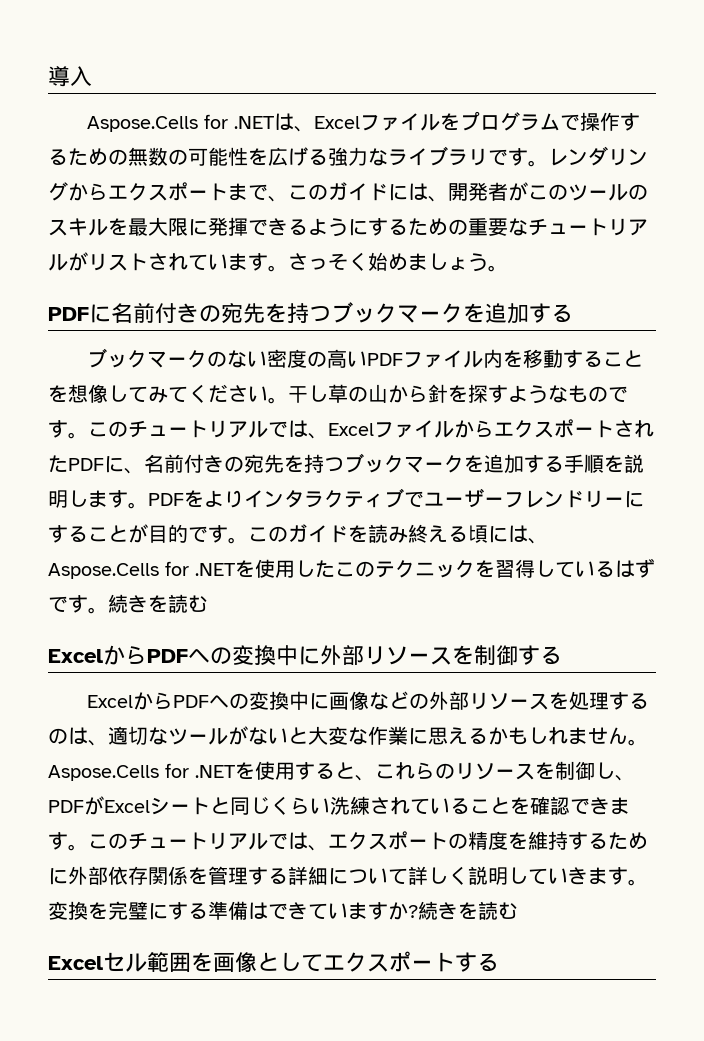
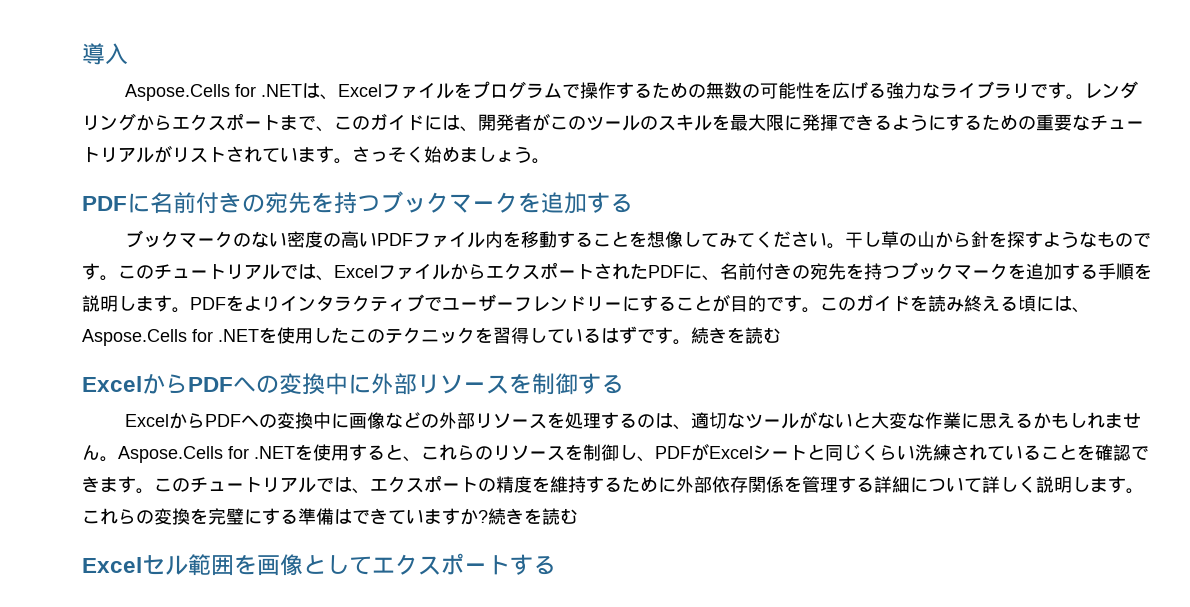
[528,867,648,886] ていきます。 -> [1090,476,1144,494] [82,508,154,525] ます。これらの

